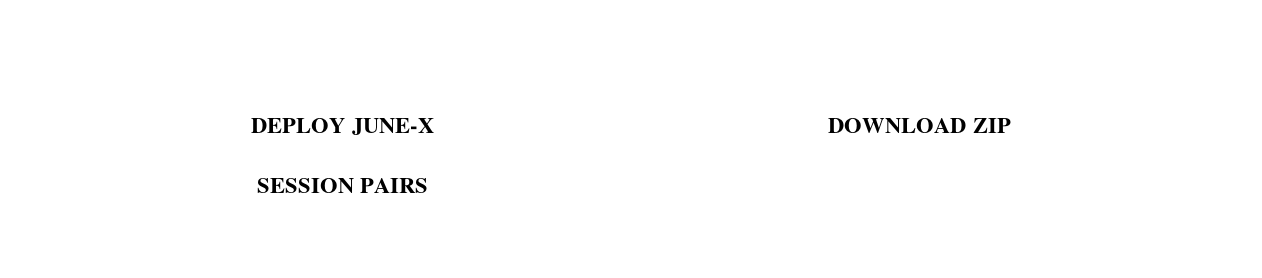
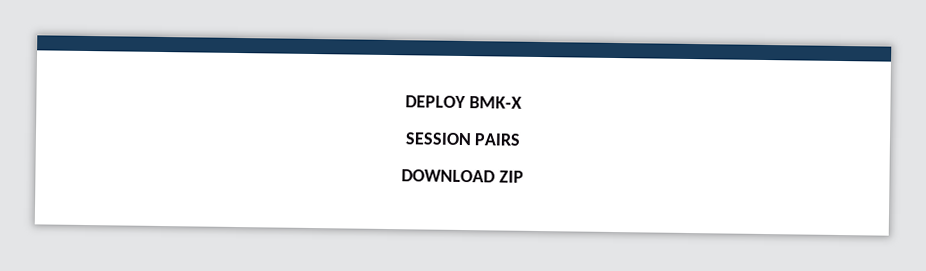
[351,118,434,135] JUNE-X -> [468,96,522,109] BMK-X

